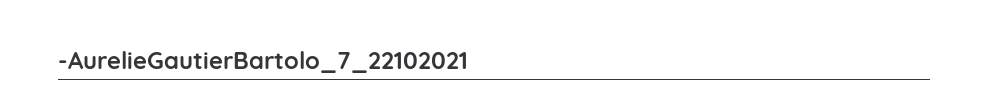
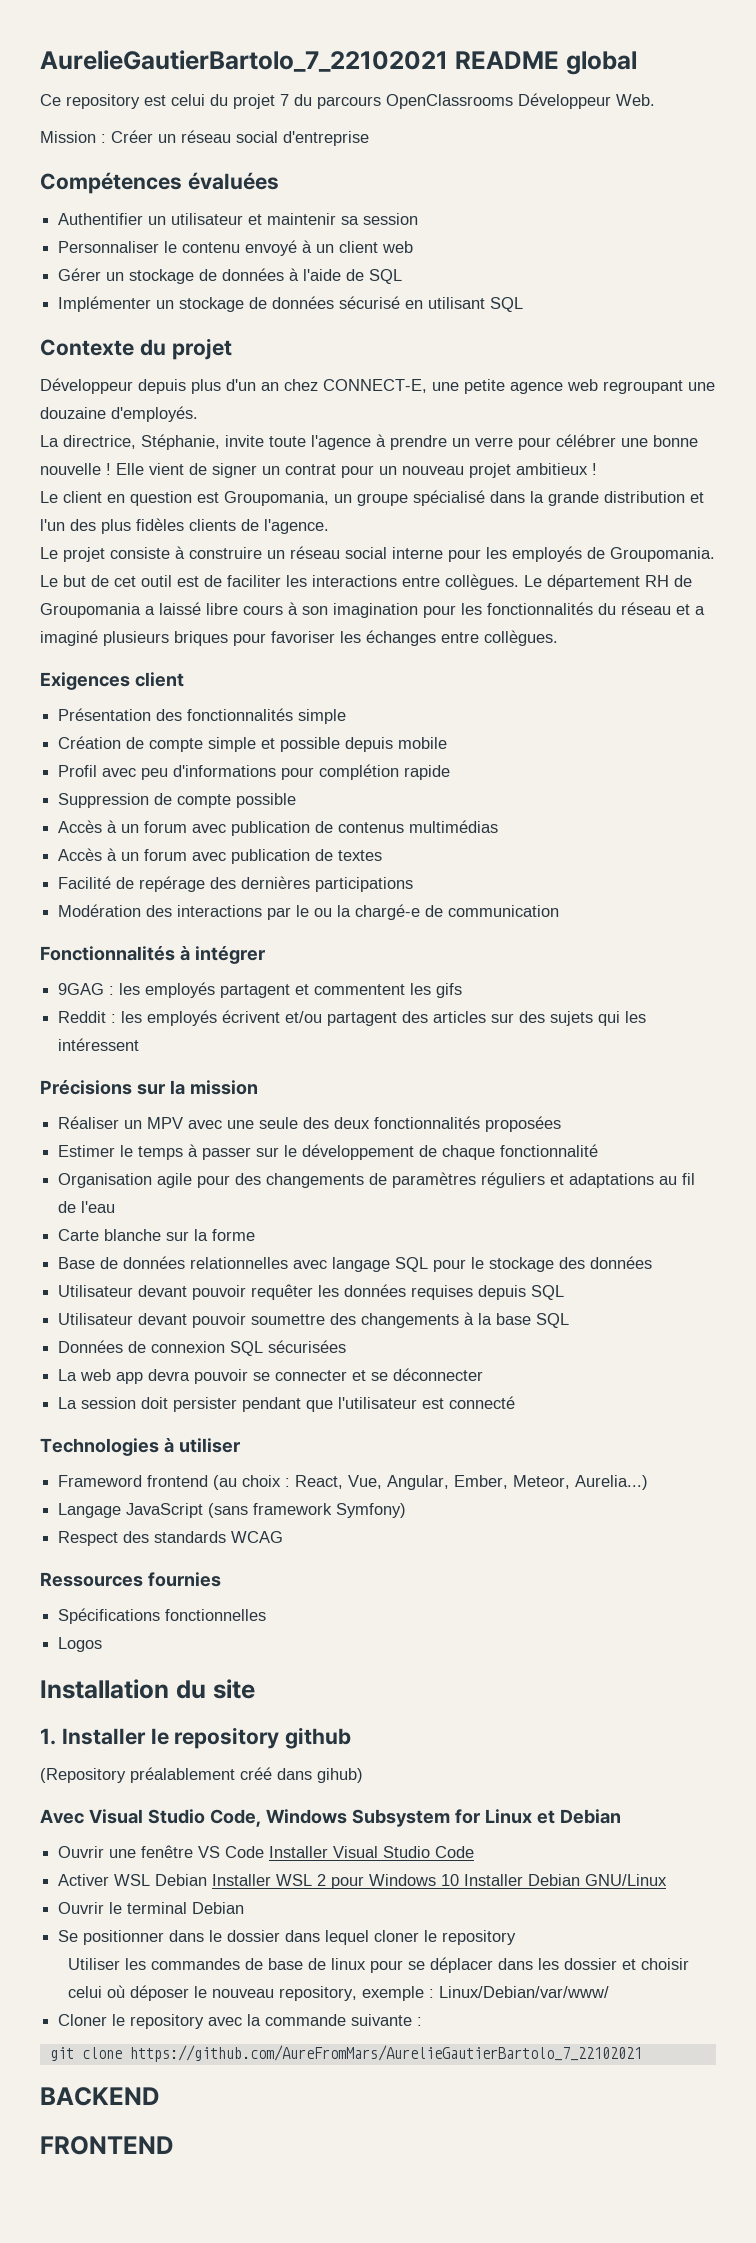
[58,51,468,73] -AurelieGautierBartolo_7_22102021 -> [40,50,637,75] [40,93,655,109] [40,130,369,146] [40,172,279,194] [58,213,419,225] [58,240,414,256] [58,268,403,284] [58,296,524,312] [40,338,232,360] [40,378,715,394] [40,406,198,422] [40,434,698,450] [40,463,597,478] [40,490,704,506] [40,518,329,534] [40,546,715,562] [40,574,692,590] [40,602,705,618] [40,630,558,646] [40,672,184,690] [58,708,347,724] [58,736,448,752] [58,764,451,780] [58,793,297,808] [58,820,499,836] [58,848,383,864] [58,876,414,892] [58,904,560,920] [40,946,265,964] [58,982,463,998] [58,1010,647,1026] [58,1038,140,1051] [40,1080,258,1095] [58,1116,562,1132] [58,1144,599,1160] [58,1172,696,1188] [58,1201,116,1213] [58,1229,256,1241] [58,1256,653,1272] [58,1284,565,1300] [58,1312,570,1328] [58,1340,347,1356] [58,1368,484,1384] [58,1396,516,1412] [40,1438,240,1456] [58,1475,649,1490] [58,1503,407,1518] [58,1531,284,1546] [40,1572,221,1587] [58,1608,267,1624] [58,1637,103,1652] [40,1679,255,1699] [40,1727,352,1749] [40,1767,363,1783] [40,1809,621,1827] [58,1845,475,1858] [58,1874,668,1889] [58,1902,245,1914] [58,1930,517,1945] [68,1957,690,1973] [68,1985,610,2001] [58,2014,423,2029] [49,2045,642,2062] [40,2087,160,2106] [40,2136,174,2155] AurelieGautierBartolo_7_22102021 README global // Ce repository est celui du projet 7 du parcours OpenClassrooms Développeur Web. // Mission : Créer un réseau social d'entreprise // Compétences évaluées // Authentifier un utilisateur et maintenir sa session // Personnaliser le contenu envoyé à un client web // Gérer un stockage de données à l'aide de SQL // Implémenter un stockage de données sécurisé en utilisant SQL // Contexte du projet // Développeur depuis plus d'un an chez CONNECT-E, une petite agence web regroupant une douzaine d'employés. // La directrice, Stéphanie, invite toute l'agence à prendre un verre pour célébrer une bonne nouvelle ! Elle vient de signer un contrat pour un nouveau projet ambitieux ! // Le client en question est Groupomania, un groupe spécialisé dans la grande distribution et l'un des plus fidèles clients de l'agence. // Le projet consiste à construire un réseau social interne pour les employés de Groupomania. Le but de cet outil est de faciliter les interactions entre collègues. Le département RH de Groupomania a laissé libre cours à son imagination pour les fonctionnalités du réseau et a imaginé plusieurs briques pour favoriser les échanges entre collègues. // Exigences client // Présentation des fonctionnalités simple // Création de compte simple et possible depuis mobile // Profil avec peu d'informations pour complétion rapide // Suppression de compte possible // Accès à un forum avec publication de contenus multimédias // Accès à un forum avec publication de textes // Facilité de repérage des dernières participations // Modération des interactions par le ou la chargé-e de communication // Fonctionnalités à intégrer // 9GAG : les employés partagent et commentent les gifs // Reddit : les employés écrivent et/ou partagent des articles sur des sujets qui les intéressent // Précisions sur la mission // Réaliser un MPV avec une seule des deux fonctionnalités proposées // Estimer le temps à passer sur le développement de chaque fonctionnalité // Organisation agile pour des changements de paramètres réguliers et adaptations au fil de l'eau // Carte blanche sur la forme // Base de données relationnelles avec langage SQL pour le stockage des données // Utilisateur devant pouvoir requêter les données requises depuis SQL // Utilisateur devant pouvoir soumettre des changements à la base SQL // Données de connexion SQL sécurisées // La web app devra pouvoir se connecter et se déconnecter // La session doit persister pendant que l'utilisateur est connecté // Technologies à utiliser // Frameword frontend (au choix : React, Vue, Angular, Ember, Meteor, Aurelia...) // Langage JavaScript (sans framework Symfony) // Respect des standards WCAG // Ressources fournies // Spécifications fonctionnelles // Logos // Installation du site // 1. Installer le repository github // (Repository préalablement créé dans gihub) // Avec Visual Studio Code, Windows Subsystem for Linux et Debian // Ouvrir une fenêtre VS Code Installer Visual Studio Code // Activer WSL Debian Installer WSL 2 pour Windows 10 Installer Debian GNU/Linux // Ouvrir le terminal Debian // Se positionner dans le dossier dans lequel cloner le repository // Utiliser les commandes de base de linux pour se déplacer dans les dossier et choisir celui où déposer le nouveau repository, exemple : Linux/Debian/var/www/ // Cloner le repository avec la commande suivante : // git clone https://github.com/AureFromMars/AurelieGautierBartolo_7_22102021 // BACKEND // FRONTEND

